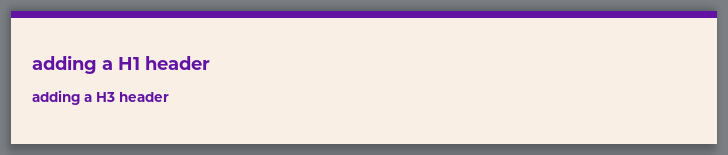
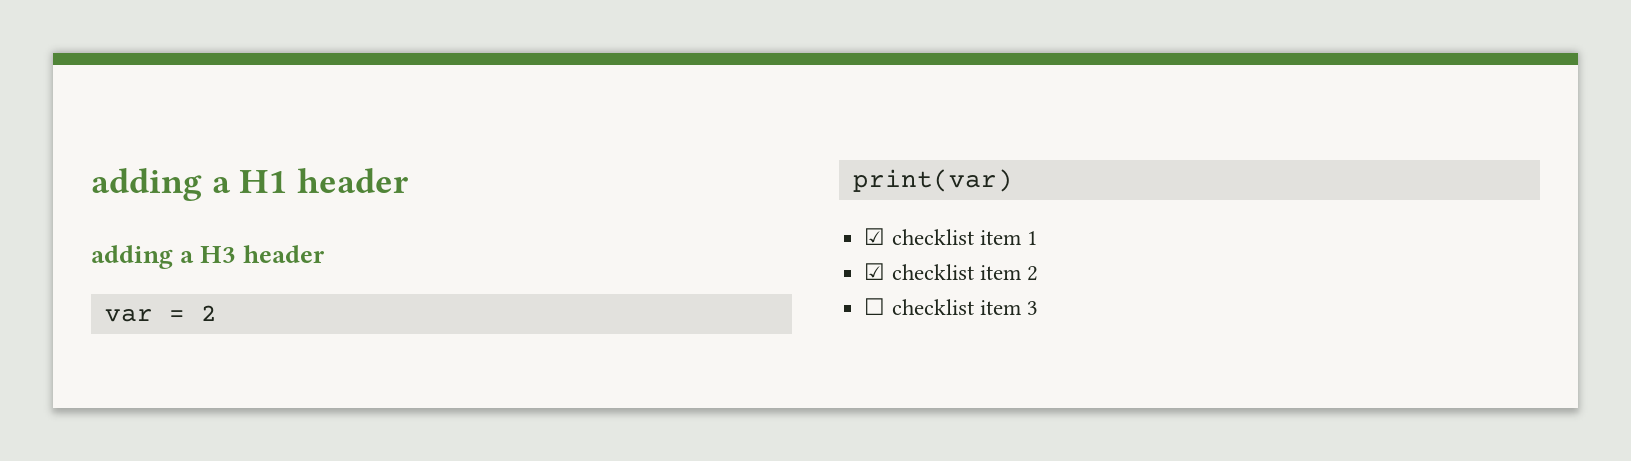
(169, 97) none -> [104,305,217,322] [852,169,1013,192] [864,228,1038,245] [864,263,1038,281] [864,298,1038,315] // var = 2 // print(var) // ☑ checklist item 1 // ☑ checklist item 2 // ☐ checklist item 3

